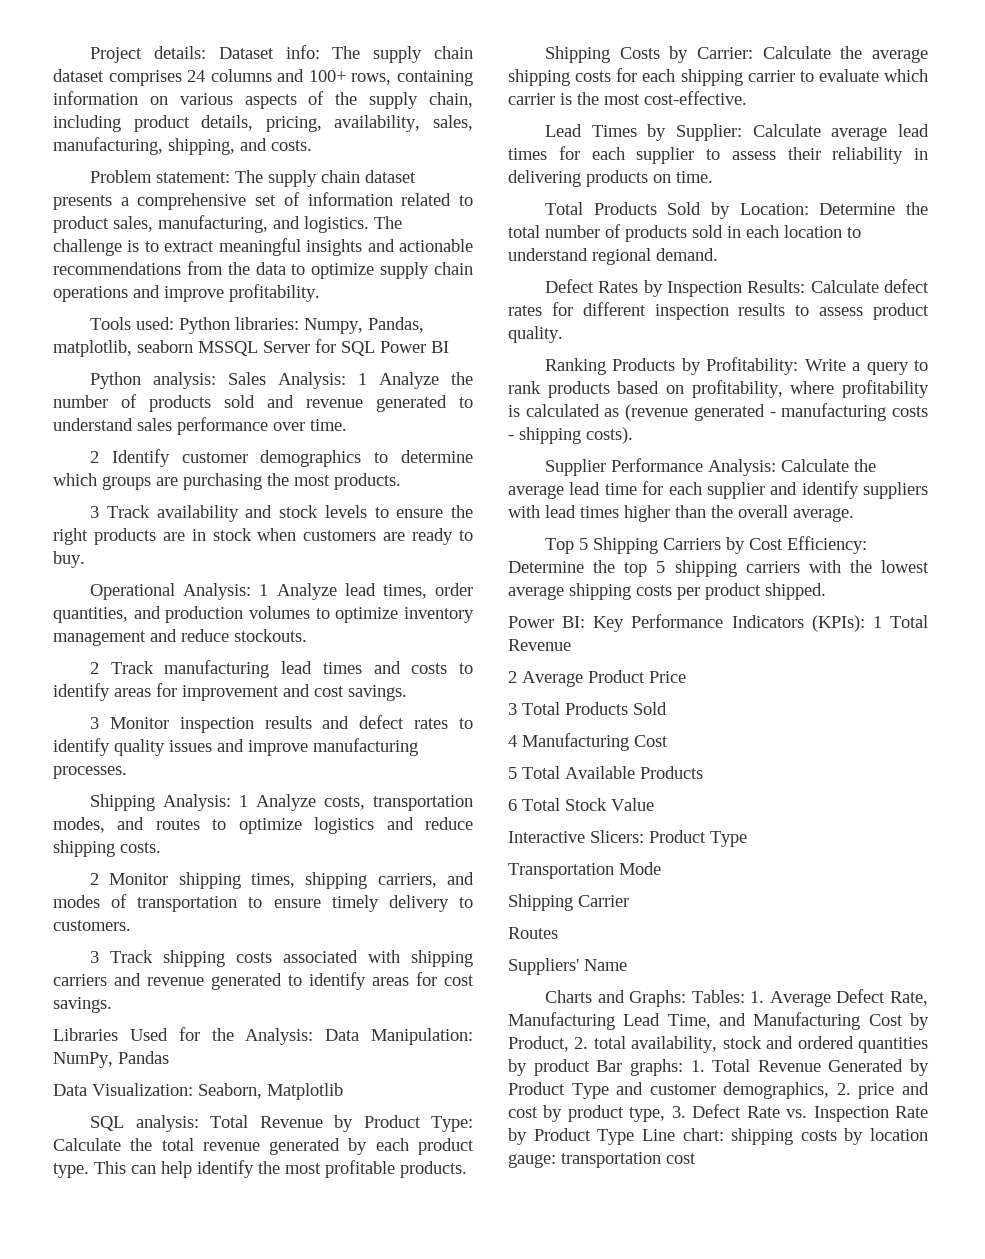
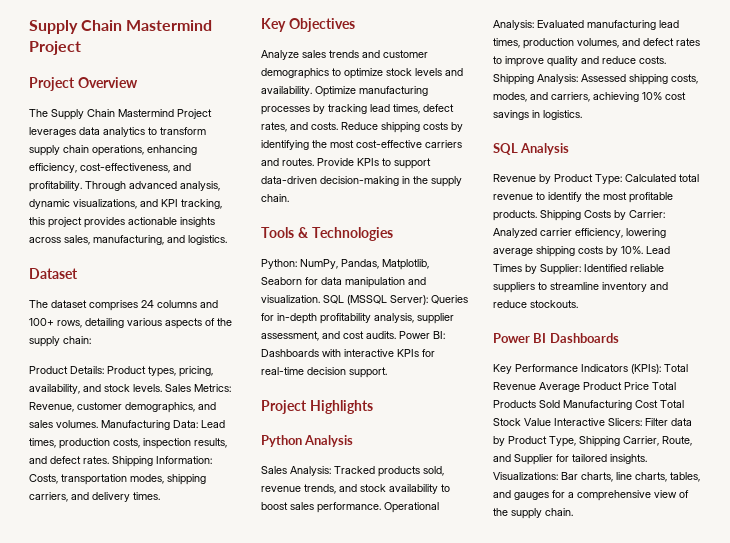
[90,45,473,63] Project details: Dataset info: The supply chain -> [29,20,213,34] [29,41,81,55] [29,77,138,91] [29,109,212,120] [29,127,206,137] [29,145,197,156] [29,163,191,173] [29,181,220,192] [29,199,222,209] [29,217,215,228] [29,235,227,245] [29,268,78,279] [29,300,48,308] Supply Chain Mastermind Project // Project Overview // The Supply Chain Mastermind Project leverages data analytics to transform supply chain operations, enhancing efficiency, cost-effectiveness, and profitability. Through advanced analysis, dynamic visualizations, and KPI tracking, this project provides actionable insights across sales, manufacturing, and logistics. // Dataset // The
[397,70,473,86] [53,91,168,105] containing information on -> [85,318,124,328] detailing
[428,92,473,108] [53,115,473,132] [53,137,312,155] [90,170,417,187] [53,192,474,210] [53,215,402,233] [53,238,473,256] [53,261,473,279] [53,284,320,302] [90,317,425,334] [53,339,449,357] [90,372,474,389] [53,394,473,412] [53,417,347,435] [90,449,473,467] [53,473,401,490] [90,505,474,522] [53,528,474,545] [53,551,85,568] [90,583,473,600] [53,606,475,623] [53,629,307,646] [90,660,474,678] [53,683,407,701] [90,715,473,733] [53,738,418,756] [53,766,127,779] [90,794,473,811] [53,817,473,834] [53,840,161,857] [90,872,474,889] [53,894,474,912] [53,920,131,931] [90,950,473,967] [53,972,474,990] [53,997,112,1013] [53,1027,473,1045] [53,1051,169,1068] [53,1083,343,1100] [90,1115,249,1132] chain, including product details, pricing, availability, sales, manufacturing, shipping, and costs. // Problem statement: The supply chain dataset presents a comprehensive set of information related to product sales, manufacturing, and logistics. The challenge is to extract meaningful insights and actionable recommendations from the data to optimize supply chain operations and improve profitability. // Tools used: Python libraries: Numpy, Pandas, matplotlib, seaborn MSSQL Server for SQL Power BI // Python analysis: Sales Analysis: 1 Analyze the number of products sold and revenue generated to understand sales performance over time. // 2 Identify customer demographics to determine which groups are purchasing the most products. // 3 Track availability and stock levels to ensure the right products are in stock when customers are ready to buy. // Operational Analysis: 1 Analyze lead times, order quantities, and production volumes to optimize inventory management and reduce stockouts. // 2 Track manufacturing lead times and costs to identify areas for improvement and cost savings. // 3 Monitor inspection results and defect rates to identify quality issues and improve manufacturing processes. // Shipping Analysis: 1 Analyze costs, transportation modes, and routes to optimize logistics and reduce shipping costs. // 2 Monitor shipping times, shipping carriers, and modes of transportation to ensure timely delivery to customers. // 3 Track shipping costs associated with shipping carriers and revenue generated to identify areas for cost savings. // Libraries Used for the Analysis: Data Manipulation: NumPy, Pandas // Data Visualization: Seaborn, Matplotlib // SQL analysis: Total -> [63,336,91,344] [29,366,213,377] [29,384,231,394] [29,402,216,413] [29,420,225,430] [29,438,227,449] [29,456,212,467] [29,474,206,485] [29,492,160,502] [261,18,355,32] [261,50,428,60] [261,68,463,79] [261,86,428,97] [261,104,454,115] [261,122,463,133] [261,140,462,150] [261,158,431,169] [261,176,462,187] [261,194,289,202] [261,227,393,241] [261,259,429,270] [261,277,426,288] [261,295,468,305] [261,313,454,324] [261,331,445,341] [261,349,435,357] [261,367,387,378] [261,400,373,414] [261,435,354,447] [261,466,444,477] [261,484,450,494] [261,502,439,513] [493,20,679,30] [493,38,700,49] [493,56,666,67] [493,74,698,85] [493,92,686,102] [493,110,582,120] [493,143,570,155] chain: // Product Details: Product types, pricing, availability, and stock levels. Sales Metrics: Revenue, customer demographics, and sales volumes. Manufacturing Data: Lead times, production costs, inspection results, and defect rates. Shipping Information: Costs, transportation modes, shipping carriers, and delivery times. // Key Objectives // Analyze sales trends and customer demographics to optimize stock levels and availability. Optimize manufacturing processes by tracking lead times, defect rates, and costs. Reduce shipping costs by identifying the most cost-effective carriers and routes. Provide KPIs to support data-driven decision-making in the supply chain. // Tools & Technologies // Python: NumPy, Pandas, Matplotlib, Seaborn for data manipulation and visualization. SQL (MSSQL Server): Queries for in-depth profitability analysis, supplier assessment, and cost audits. Power BI: Dashboards with interactive KPIs for real-time decision support. // Project Highlights // Python Analysis // Sales Analysis: Tracked products sold, revenue trends, and stock availability to boost sales performance. Operational Analysis: Evaluated manufacturing lead times, production volumes, and defect rates to improve quality and reduce costs. Shipping Analysis: Assessed shipping costs, modes, and carriers, achieving 10% cost savings in logistics. // SQL Analysis //
[53,1138,474,1155] [53,1161,192,1178] Calculate the total revenue generated by each product type. This can help -> [625,174,699,182] [493,192,545,200] Calculated total revenue to
(467, 1169) // -> (537, 215) none
[762,46,928,63] [508,68,928,86] [508,91,747,105] [545,124,929,141] [508,146,928,164] [508,170,713,187] [545,202,928,219] [508,224,861,242] [508,248,718,265] [545,279,929,297] [508,302,929,320] [508,326,563,343] [545,357,928,375] [508,380,929,398] [508,403,928,421] [508,427,633,444] [545,458,877,476] [508,481,928,499] [508,505,854,522] [545,536,868,554] [508,560,929,577] [508,583,826,600] [508,616,586,628] Calculate the average shipping costs for each shipping carrier to evaluate which carrier is the most cost-effective. // Lead Times by Supplier: Calculate average lead times for each supplier to assess their reliability in delivering products on time. // Total Products Sold by Location: Determine the total number of products sold in each location to understand regional demand. // Defect Rates by Inspection Results: Calculate defect rates for different inspection results to assess product quality. // Ranking Products by Profitability: Write a query to rank products based on profitability, where profitability is calculated as (revenue generated - manufacturing costs - shipping costs). // Supplier Performance Analysis: Calculate the average lead time for each supplier and identify suppliers with lead times higher than the overall average. // Top 5 Shipping Carriers by Cost Efficiency: Determine the top 5 shipping carriers with the lowest average shipping costs per product shipped. // Power BI: -> [493,228,666,238] [493,246,670,257] [493,264,664,275] [493,282,668,293] [493,300,578,308] [493,333,619,343] Analyzed carrier efficiency, lowering average shipping costs by 10%. Lead Times by Supplier: Identified reliable suppliers to streamline inventory and reduce stockouts. // Power BI Dashboards //
[872,615,928,628] [508,639,571,651] [508,671,517,683] 1 Total Revenue // 2 -> [664,364,688,372] [493,382,536,390] Total Revenue
[508,702,667,715] [508,733,668,751] [508,766,703,779] [508,799,517,811] // 3 Total Products Sold // 4 Manufacturing Cost // 5 Total Available Products // 6 -> [652,382,676,390] [493,400,658,410] Total Products Sold Manufacturing Cost
(654, 804) // -> (551, 422) none
[649,830,747,847] [508,862,661,879] [508,894,629,911] [508,927,558,939] [508,958,627,975] [545,989,928,1007] [508,1012,929,1030] [508,1036,928,1053] [508,1059,929,1076] [508,1082,929,1099] [508,1104,928,1122] [508,1128,928,1145] [508,1152,696,1168] Product Type // Transportation Mode // Shipping Carrier // Routes // Suppliers' Name // Charts and Graphs: Tables: 1. Average Defect Rate, Manufacturing Lead Time, and Manufacturing Cost by Product, 2. total availability, stock and ordered quantities by product Bar graphs: 1. Total Revenue Generated by Product Type and customer demographics, 2. price and cost by product type, 3. Defect Rate vs. Inspection Rate by Product Type Line chart: shipping costs by location gauge: transportation cost -> [645,418,692,426] [493,436,692,447] [493,454,647,465] [493,472,700,482] [493,490,689,501] [493,508,573,519] Filter data by Product Type, Shipping Carrier, Route, and Supplier for tailored insights. Visualizations: Bar charts, line charts, tables, and gauges for a comprehensive view of the supply chain.

